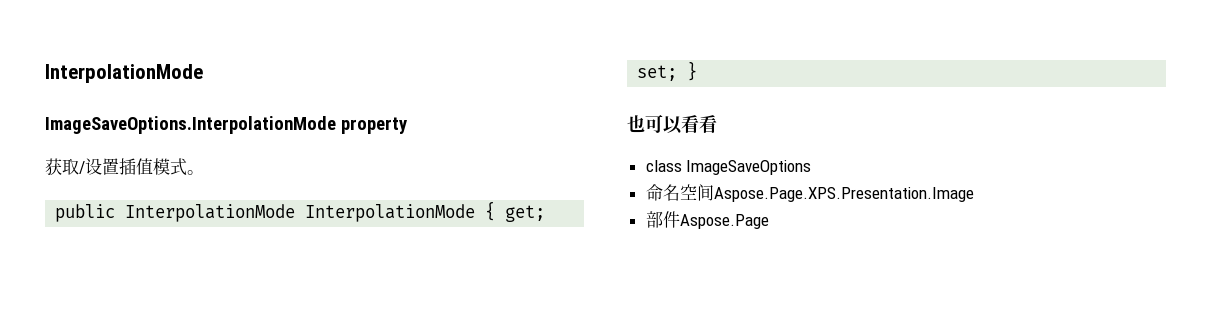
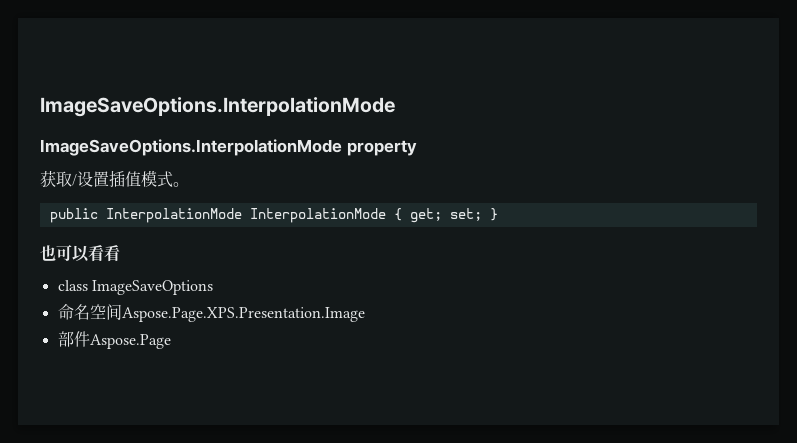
[45,64,203,83] InterpolationMode -> [40,97,395,117] ImageSaveOptions.InterpolationMode

